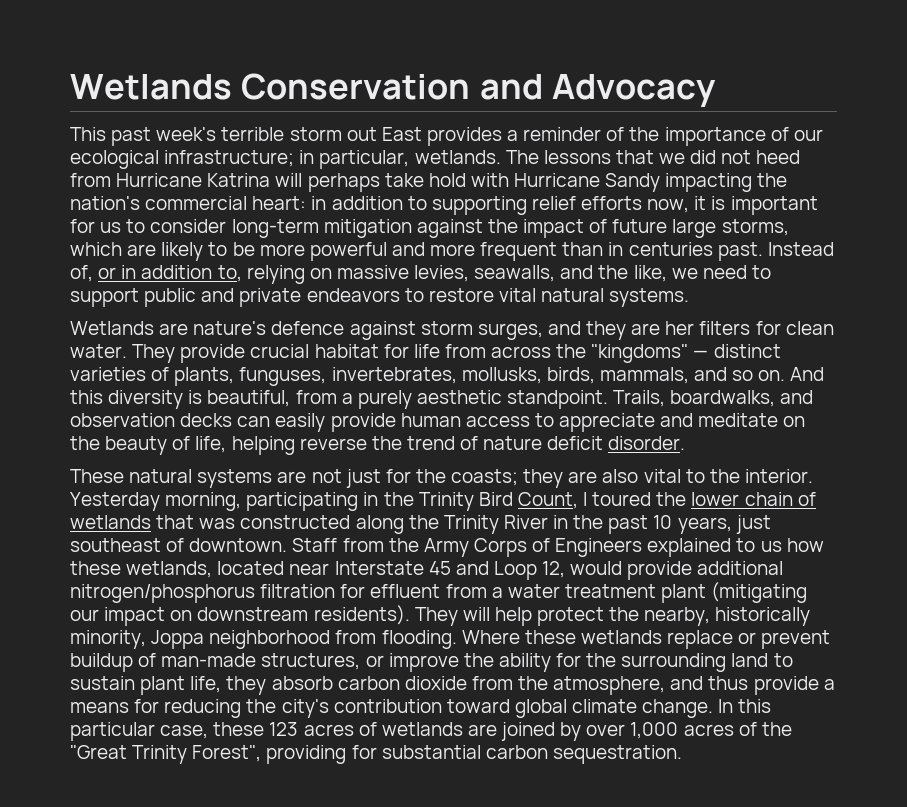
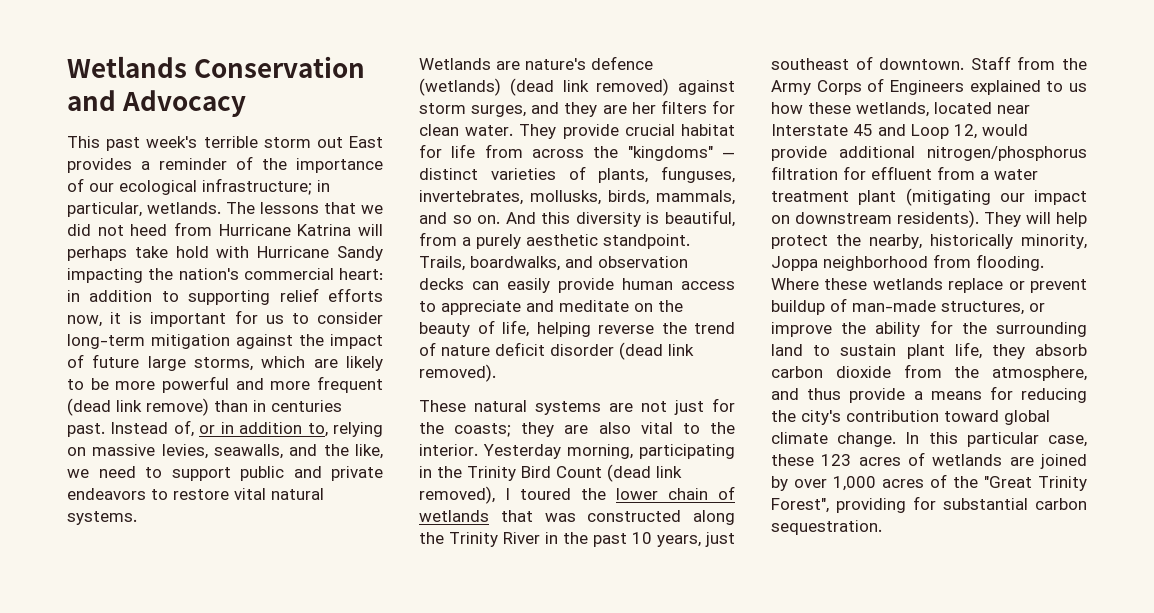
(558, 251) none -> [67,398,209,416] (dead link remove)
(345, 328) none -> [419,78,670,96] (wetlands) (dead link removed)
[608,436,686,450] disorder. -> [550,342,694,360] [419,364,496,382] disorder (dead link removed).
[517,492,578,509] Count, -> [556,464,682,482] [419,486,495,504] Count (dead link removed),

